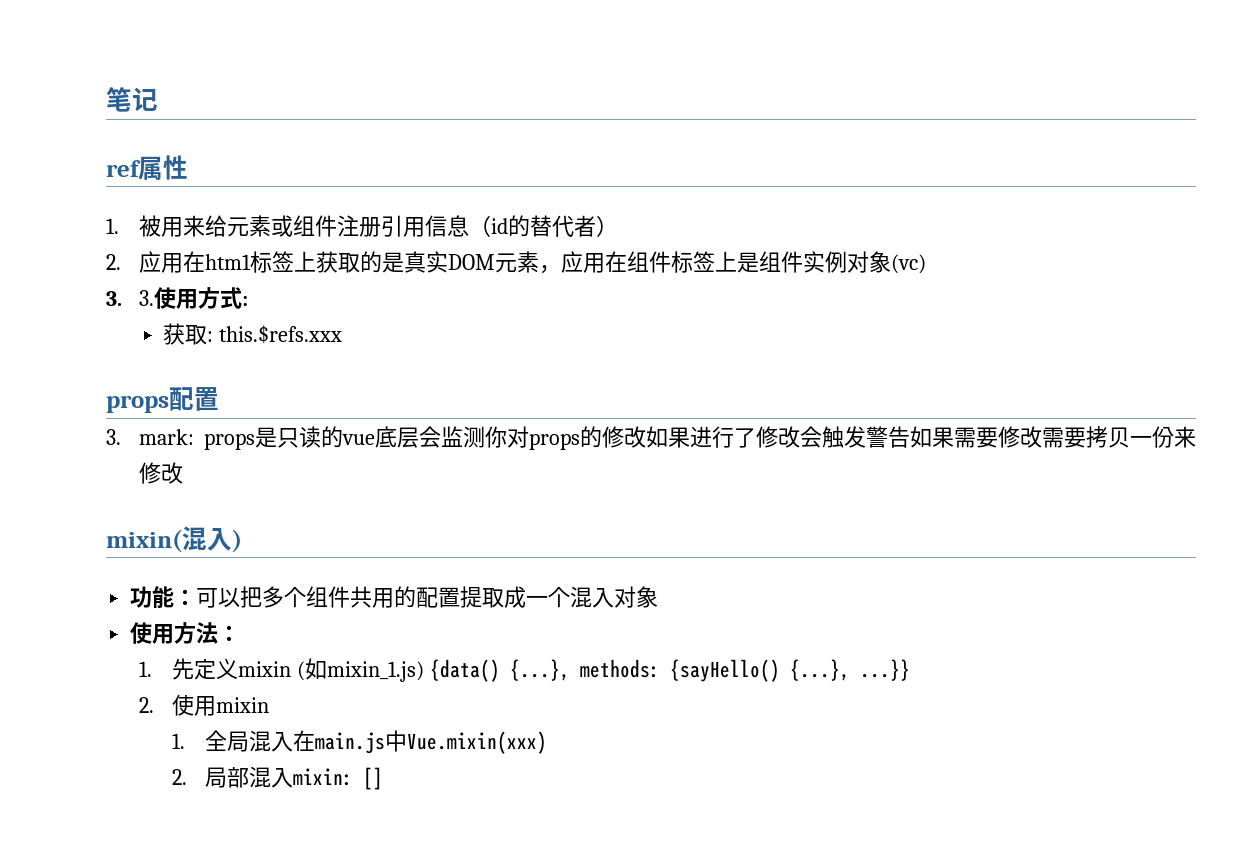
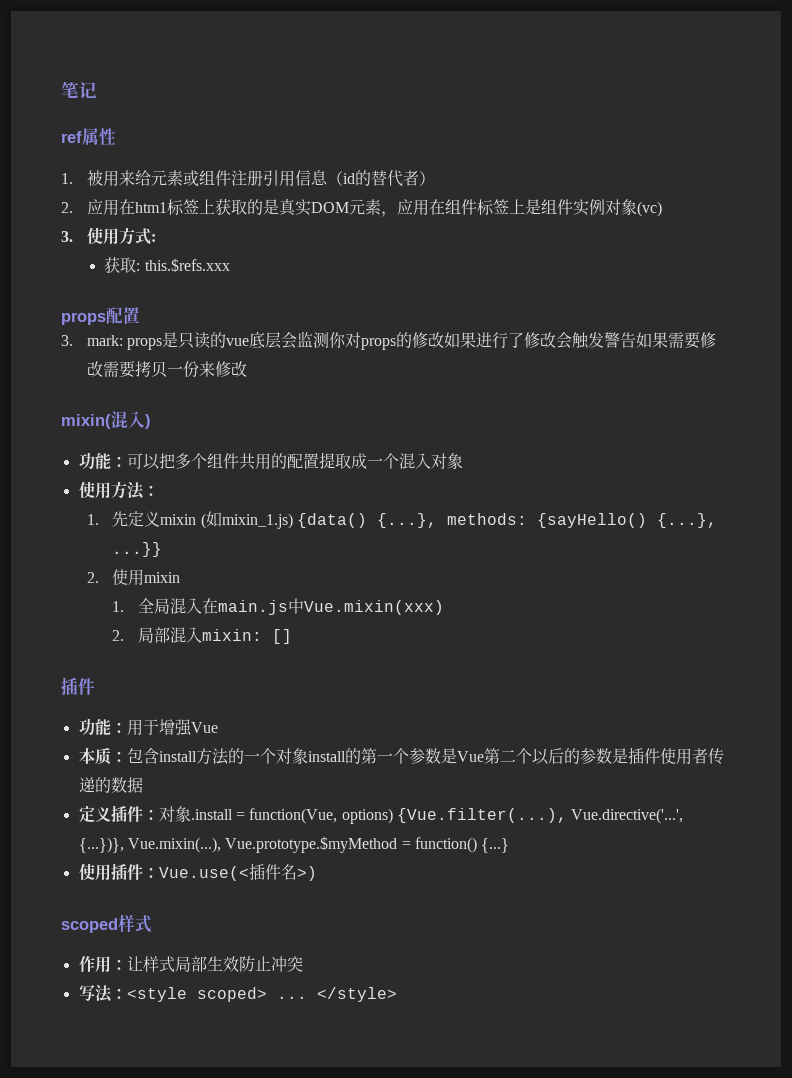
[139,290,155,306] 3. -> (73, 236) none
(384, 778) none -> [61,677,95,695] [78,718,218,736] [78,747,724,765] [78,777,143,793] [78,805,684,824] [78,836,510,853] [78,863,317,881] [61,914,152,933] [78,955,303,973] [78,985,397,1003] // 插件 // 功能：用于增强Vue // 本质：包含install方法的一个对象install的第一个参数是Vue第二个以后的参数是插件使用者传递的数据 // 定义插件：对象.install = function(Vue, options) {Vue.filter(...), Vue.directive('...', {...})}, Vue.mixin(...), Vue.prototype.$myMethod = function() {...} // 使用插件：Vue.use(<插件名>) // scoped样式 // 作用：让样式局部生效防止冲突 // 写法：<style scoped> ... </style>

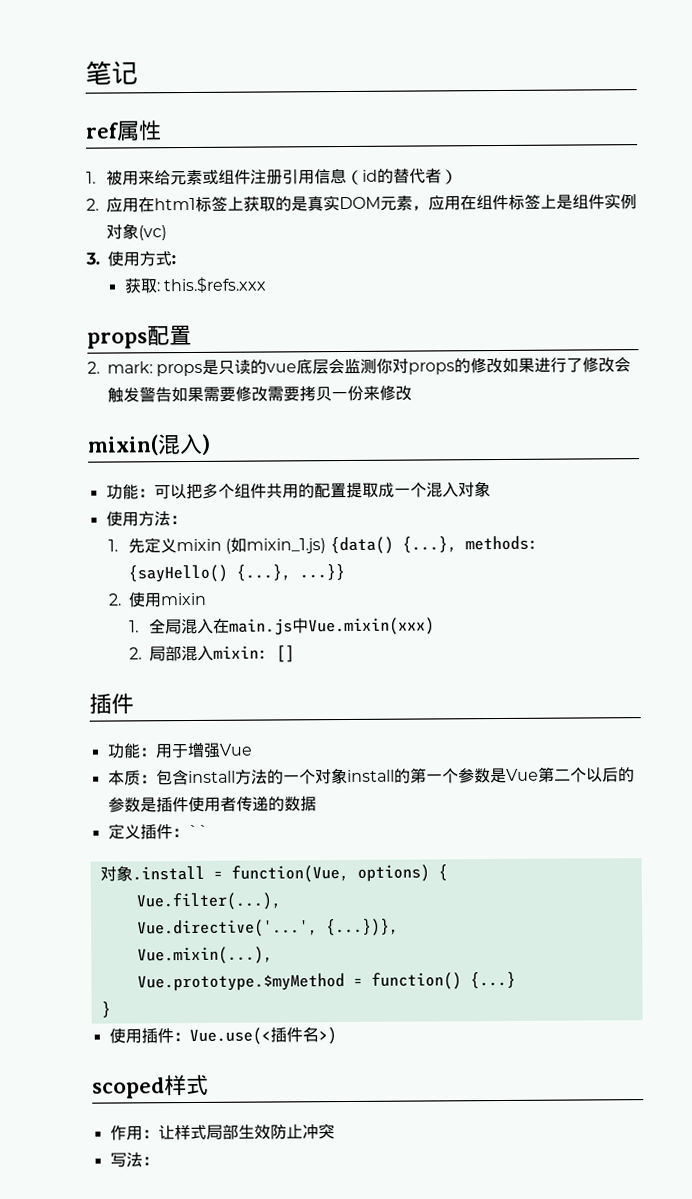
[61,335,73,346] 3. -> [87,361,100,374] 2.
(159, 814) none -> [187,824,209,838] `` //
[396,808,567,823] {Vue.filter(...), -> [437,864,448,881] [135,892,282,911] { // Vue.filter(...), //
(124, 845) none -> (399, 927) //
(221, 845) none -> (273, 955) //
(510, 845) none -> [100,1001,111,1018] // }
[126,987,397,1002] <style scoped> ... </style> -> (159, 1161) none

